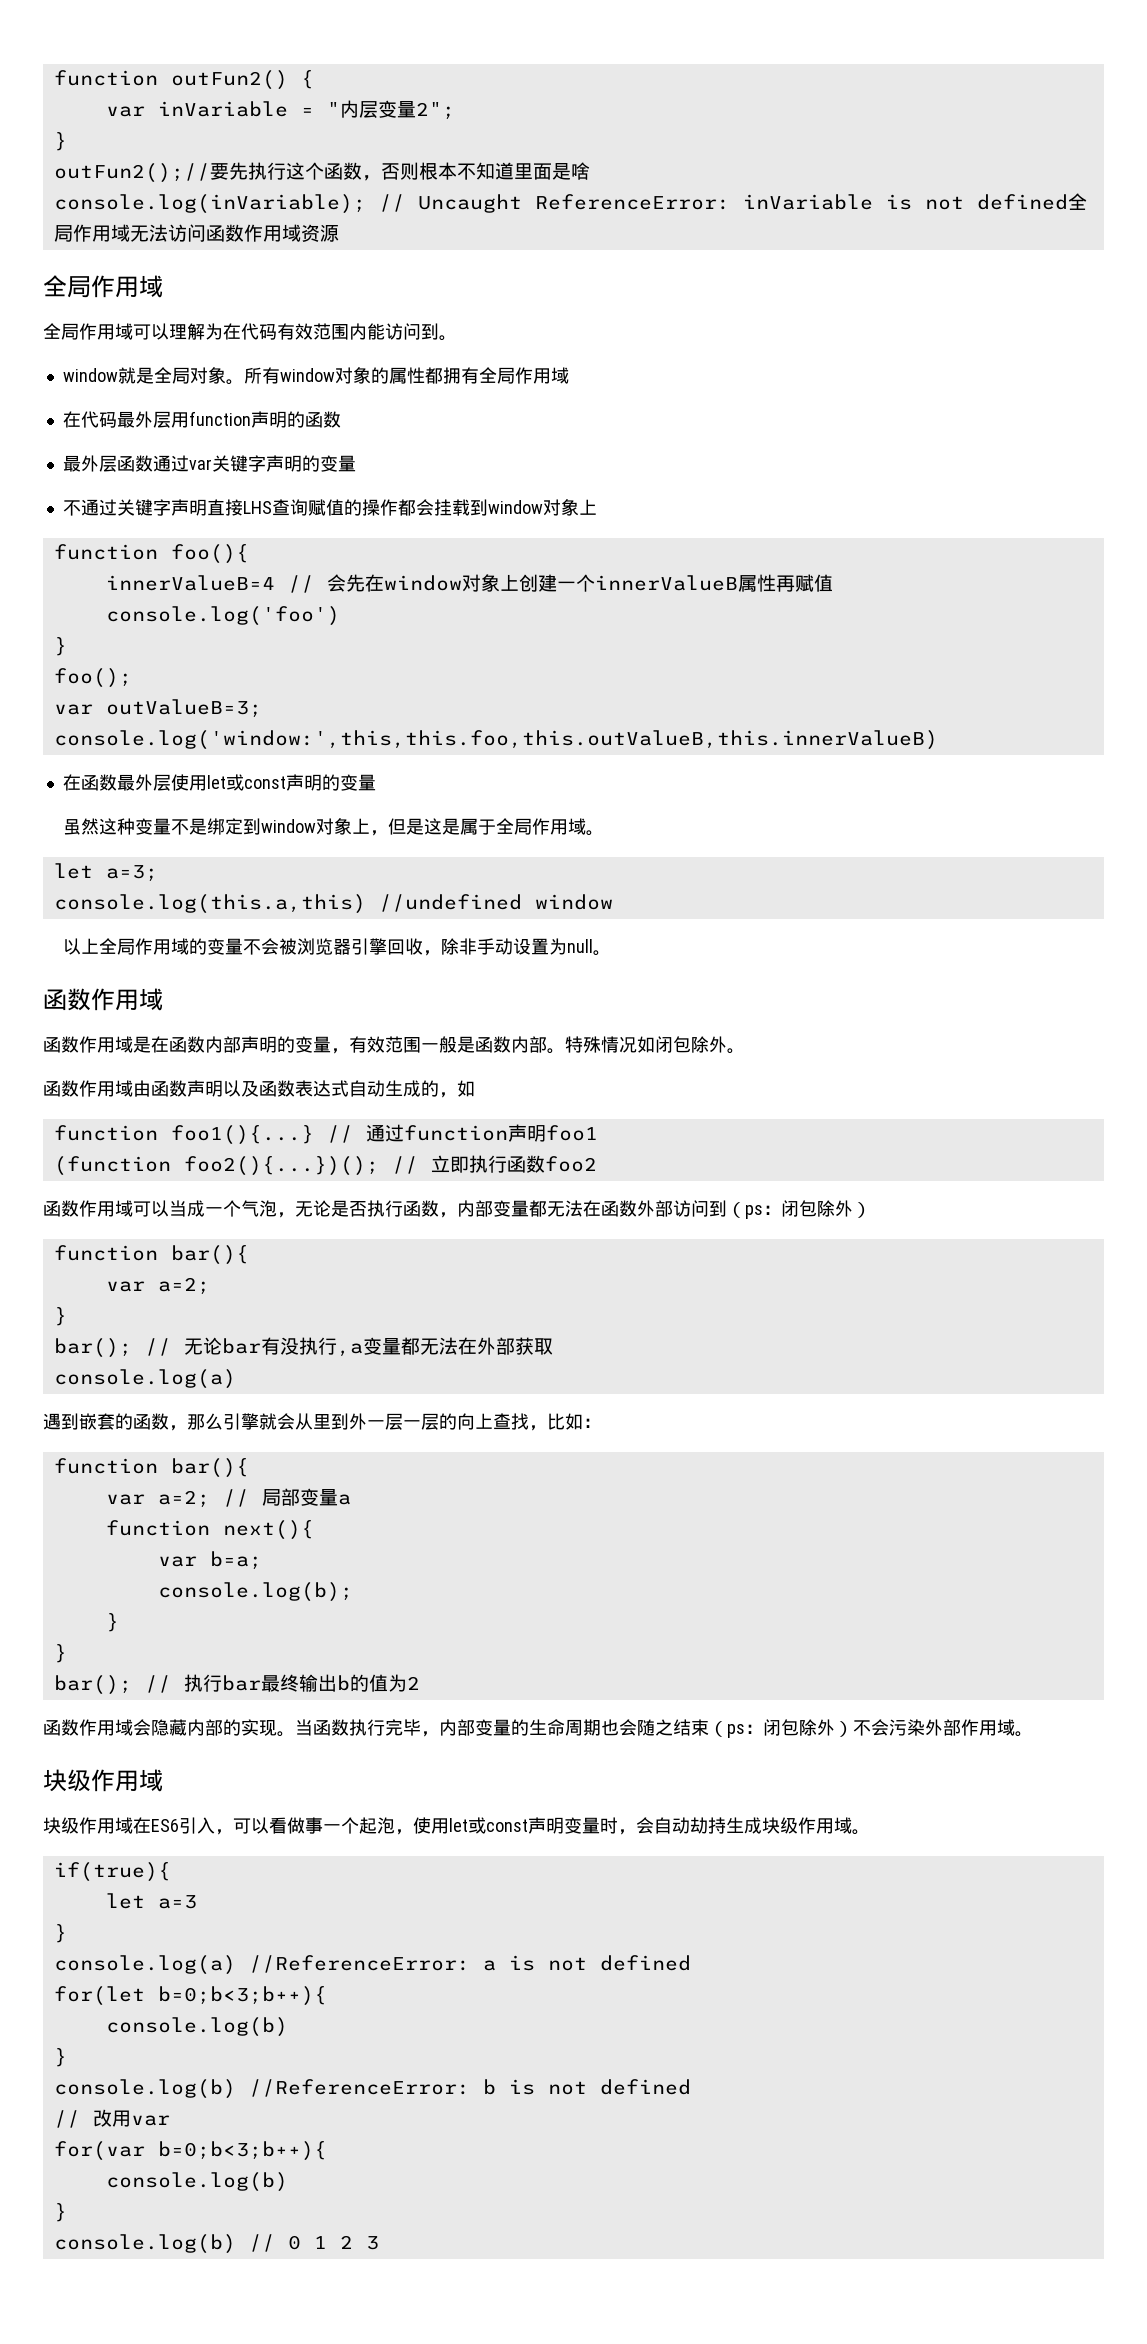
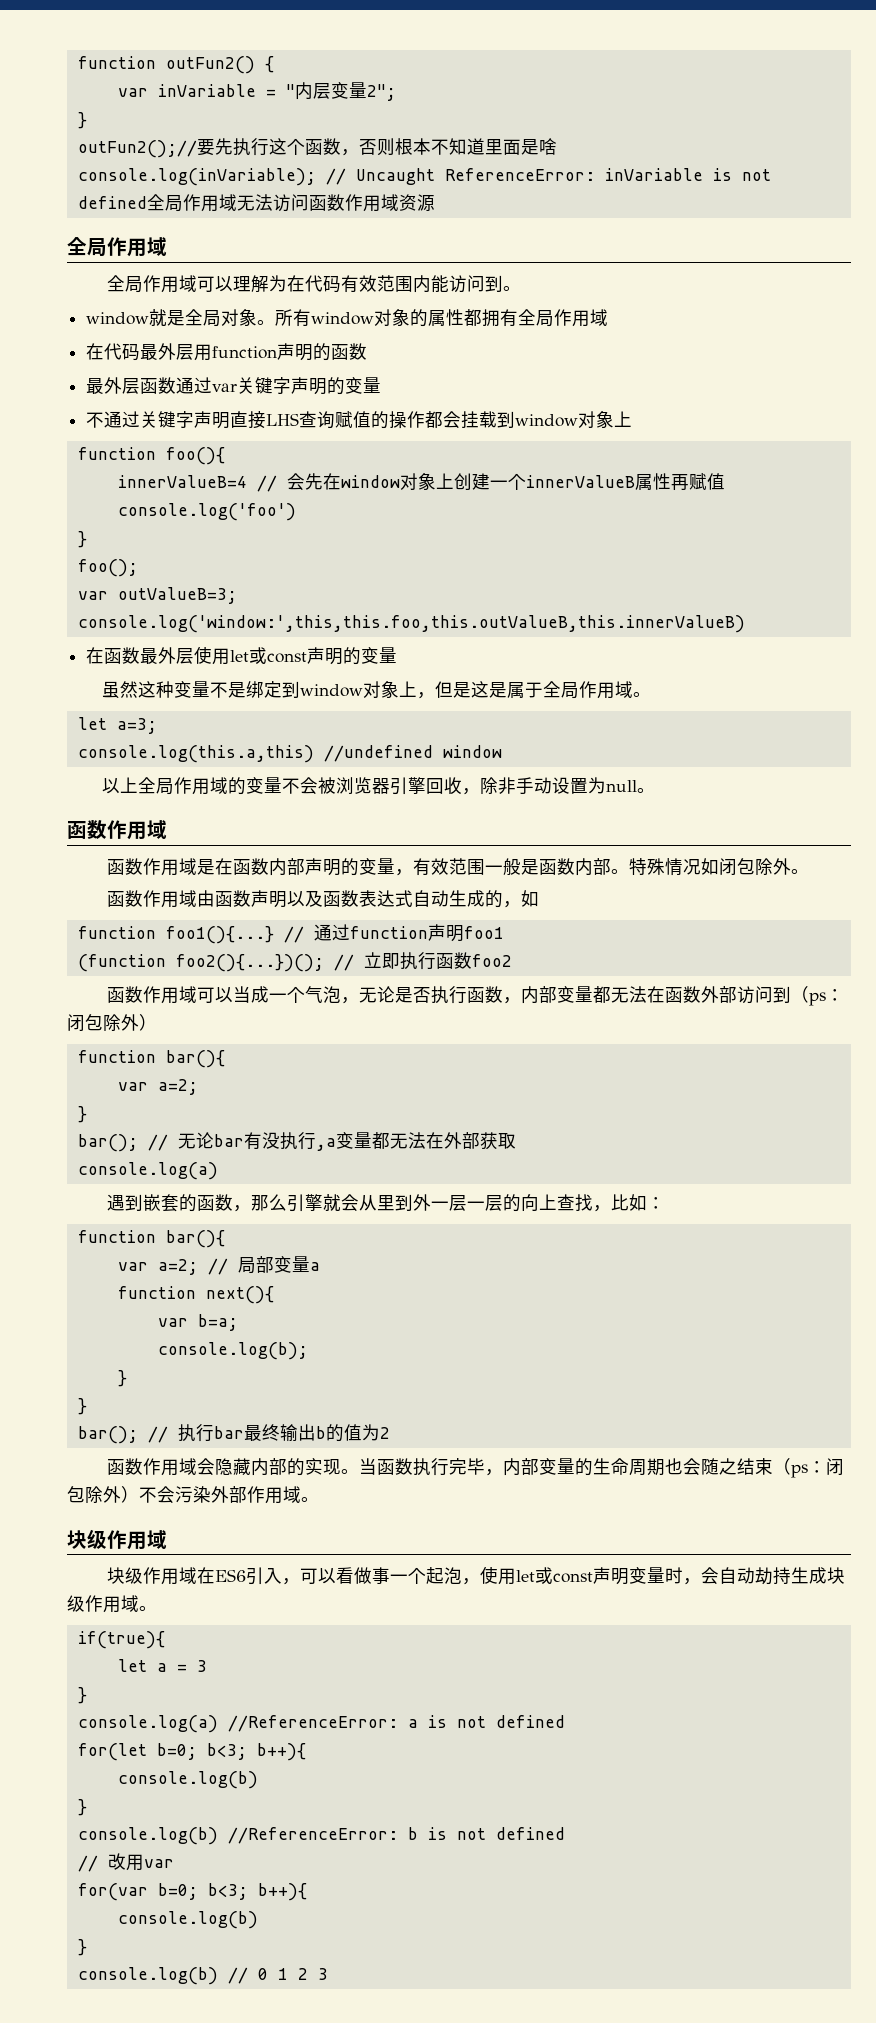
[157,1895,197,1909] a=3 -> [156,1660,207,1672] a = 3
[157,1986,327,2006] b=0;b<3;b++){ -> [156,1743,306,1761] b=0; b<3; b++){
[157,2141,327,2161] b=0;b<3;b++){ -> [157,1883,307,1901] b=0; b<3; b++){

